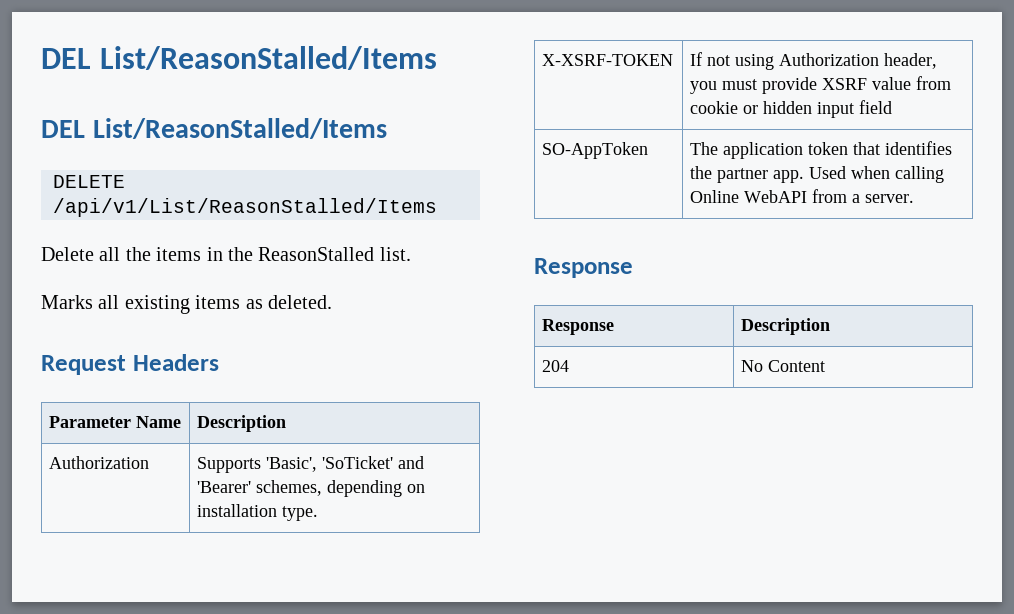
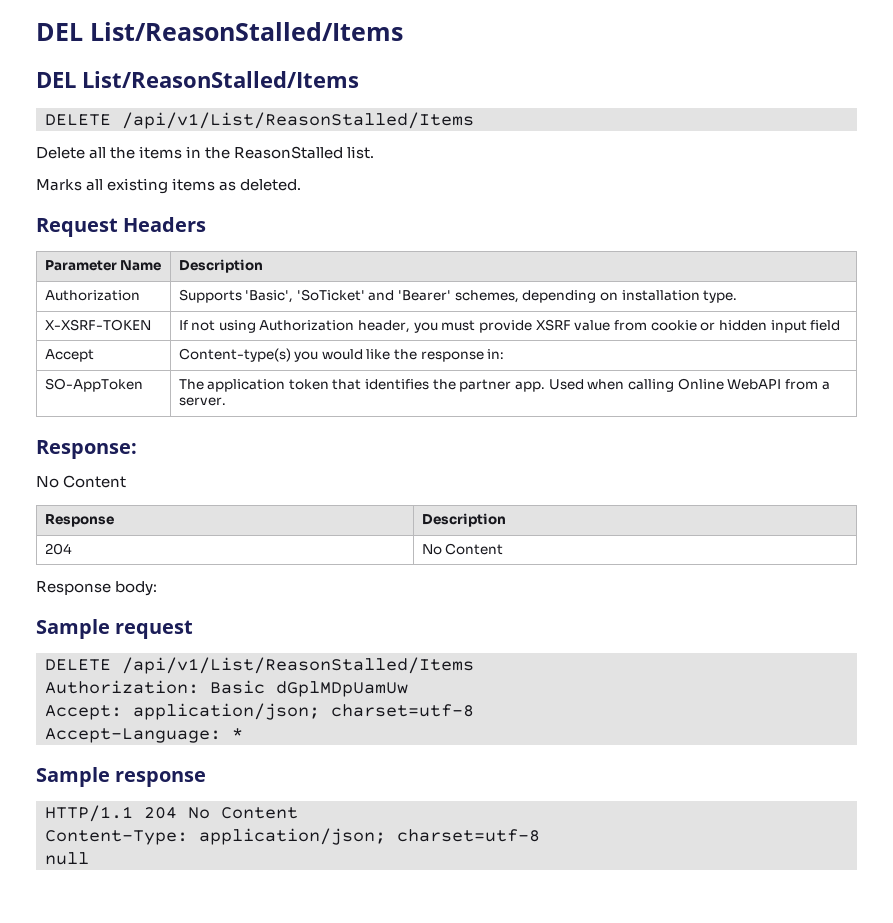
(893, 107) none -> [44,349,94,362] [178,348,505,362] // Accept | Content-type(s) you would like the response in:
[534,258,633,278] Response -> [36,440,137,459] [36,475,127,488] Response: // No Content
(826, 366) none -> [36,581,158,596] [36,619,194,639] [45,657,474,674] [45,680,408,697] [45,703,474,720] [45,728,243,743] [36,767,207,787] [45,805,298,822] [45,828,540,845] [45,852,89,865] // Response body: // Sample request // DELETE /api/v1/List/ReasonStalled/Items // Authorization: Basic dGplMDpUamUw // Accept: application/json; charset=utf-8 // Accept-Language: * // Sample response // HTTP/1.1 204 No Content // Content-Type: application/json; charset=utf-8 // null

